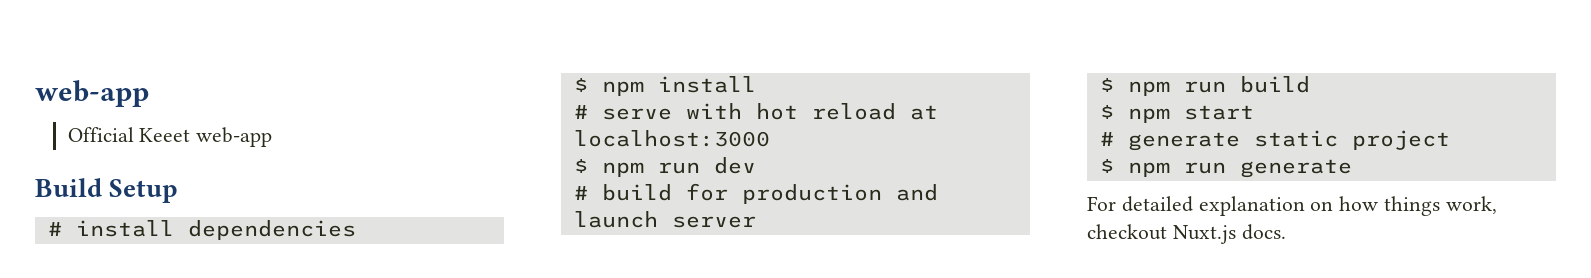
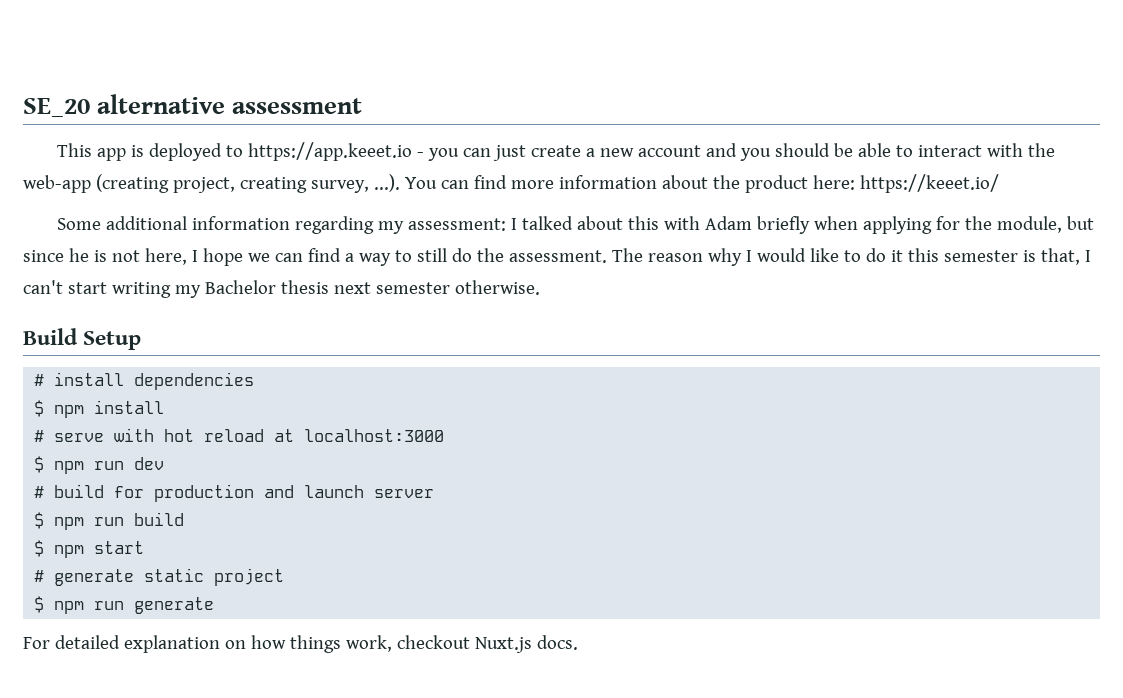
[35,80,149,107] [67,127,273,147] web-app // Official Keeet web-app -> [23,94,363,117] [57,142,1055,161] [23,174,999,193] [57,216,1094,234] [23,248,1091,266] [23,280,540,298] SE_20 alternative assessment // This app is deployed to https://app.keeet.io - you can just create a new account and you should be able to interact with the web-app (creating project, creating survey, ...). You can find more information about the product here: https://keeet.io/ // Some additional information regarding my assessment: I talked about this with Adam briefly when applying for the module, but since he is not here, I hope we can find a way to still do the assessment. The reason why I would like to do it this semester is that, I can't start writing my Bachelor thesis next semester otherwise.

